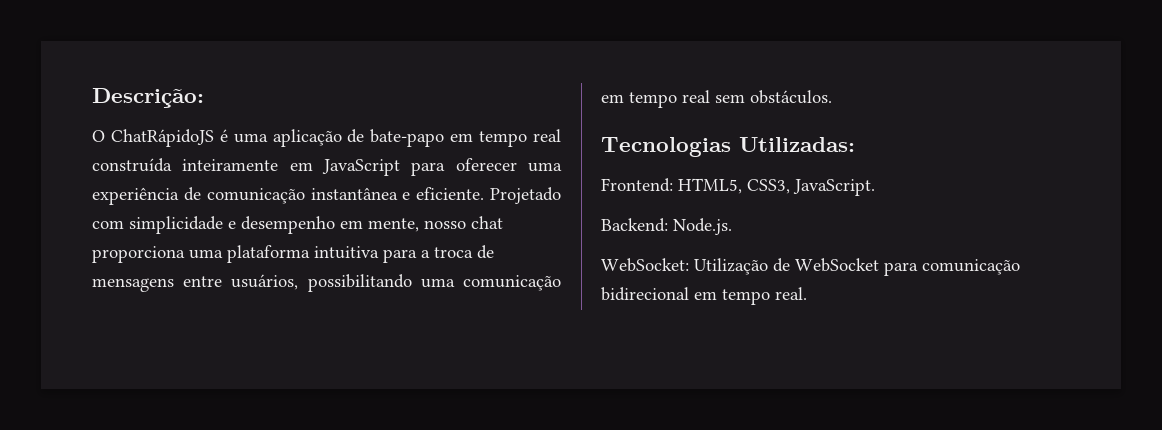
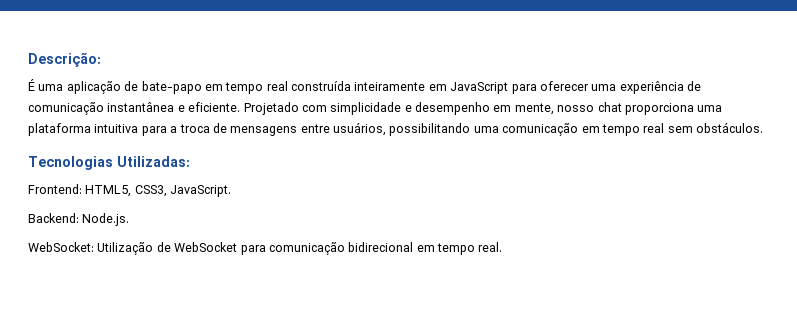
[92,129,228,147] O ChatRápidoJS é -> [28,79,35,91] É

